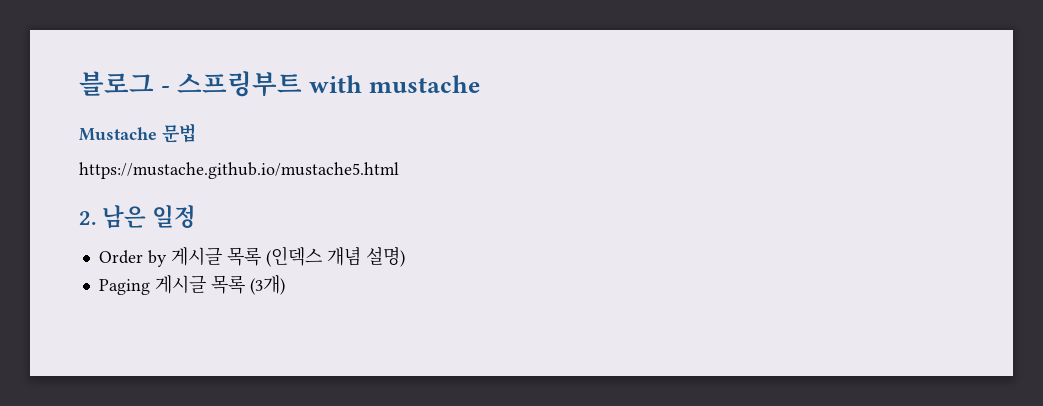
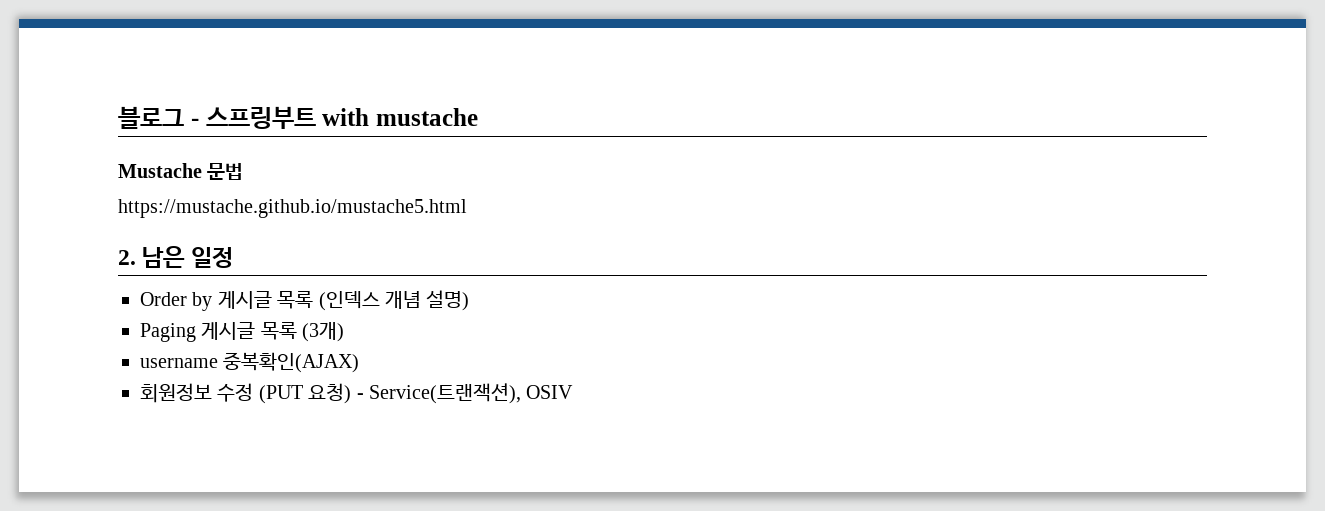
(285, 285) none -> [140,352,360,373] [140,383,574,404] // username 중복확인(AJAX) // 회원정보 수정 (PUT 요청) - Service(트랜잭션), OSIV

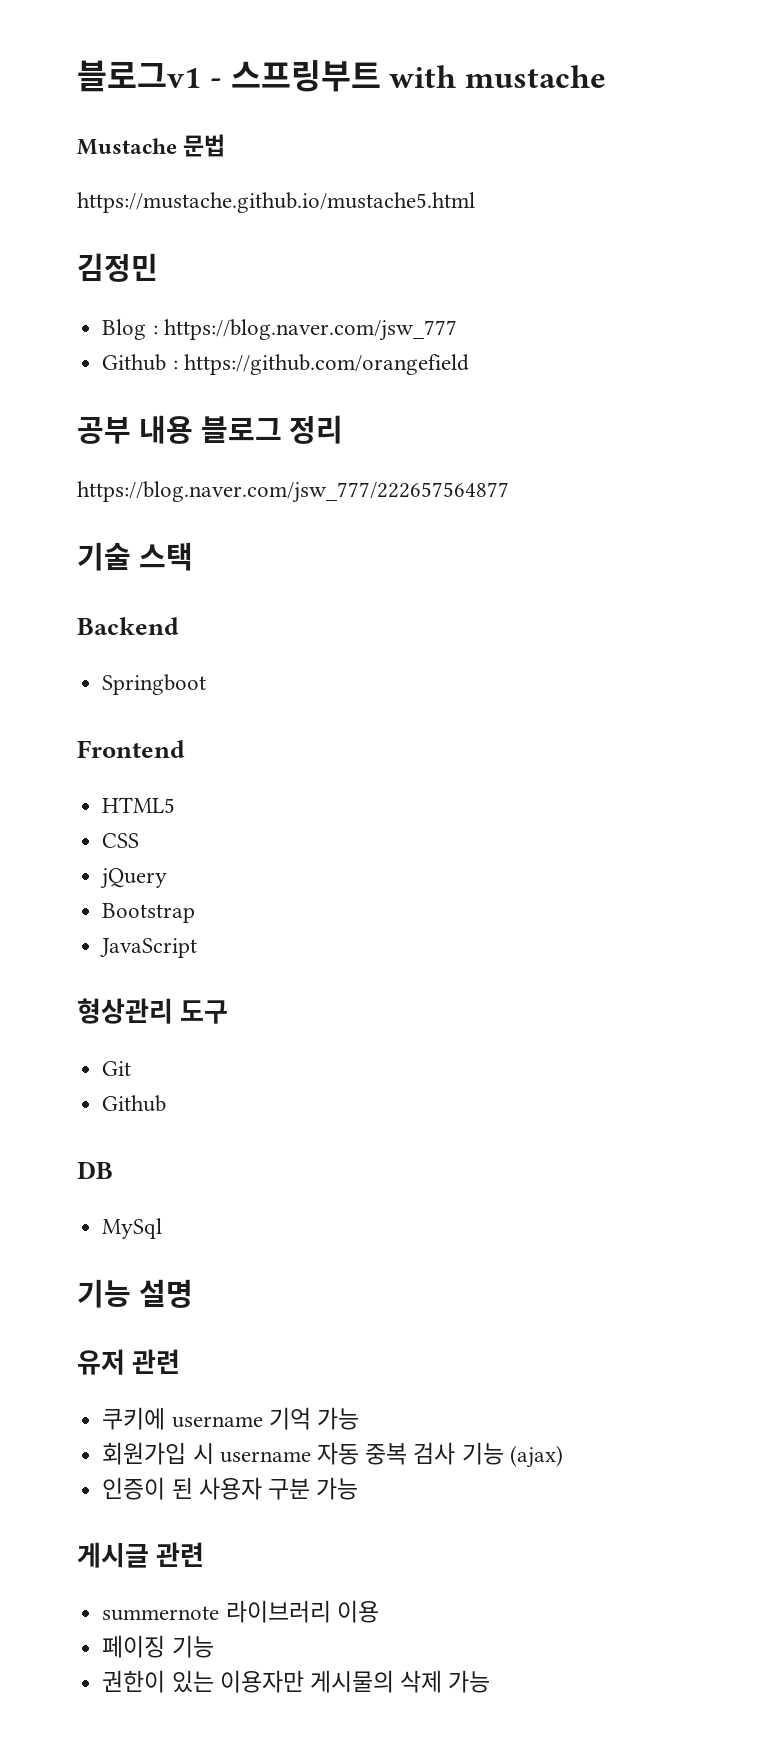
[118,106,184,129] 블로그 -> [77,60,201,92] 블로그v1
[118,246,233,268] [140,290,470,311] [140,322,345,342] [140,352,360,373] [140,383,574,404] 2. 남은 일정 // Order by 게시글 목록 (인덱스 개념 설명) // Paging 게시글 목록 (3개) // username 중복확인(AJAX) // 회원정보 수정 (PUT 요청) - Service(트랜잭션), OSIV -> [77,253,158,282] [102,319,457,341] [102,354,469,375] [77,415,344,444] [77,481,509,503] [77,542,193,571] [77,617,179,635] [102,674,207,695] [77,740,185,758] [102,797,176,813] [102,833,140,848] [100,868,168,889] [102,903,196,923] [100,938,198,958] [77,998,229,1024] [102,1061,132,1076] [102,1095,167,1112] [77,1161,113,1179] [102,1218,163,1239] [77,1279,193,1308] [77,1349,181,1375] [102,1407,359,1430] [102,1442,563,1468] [102,1477,359,1500] [77,1542,205,1568] [102,1600,379,1623] [102,1635,214,1658] [102,1670,491,1693] 김정민 // Blog : https://blog.naver.com/jsw_777 // Github : https://github.com/orangefield // 공부 내용 블로그 정리 // https://blog.naver.com/jsw_777/222657564877 // 기술 스택 // Backend // Springboot // Frontend // HTML5 // CSS // jQuery // Bootstrap // JavaScript // 형상관리 도구 // Git // Github // DB // MySql // 기능 설명 // 유저 관련 // 쿠키에 username 기억 가능 // 회원가입 시 username 자동 중복 검사 기능 (ajax) // 인증이 된 사용자 구분 가능 // 게시글 관련 // summernote 라이브러리 이용 // 페이징 기능 // 권한이 있는 이용자만 게시물의 삭제 가능

